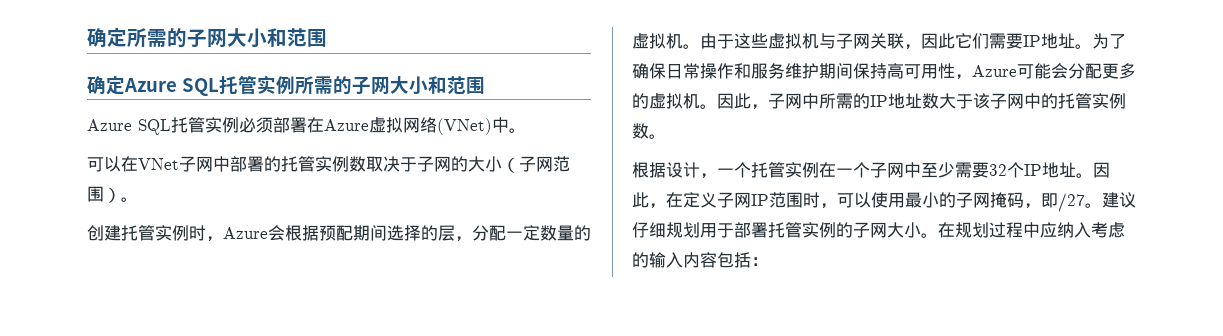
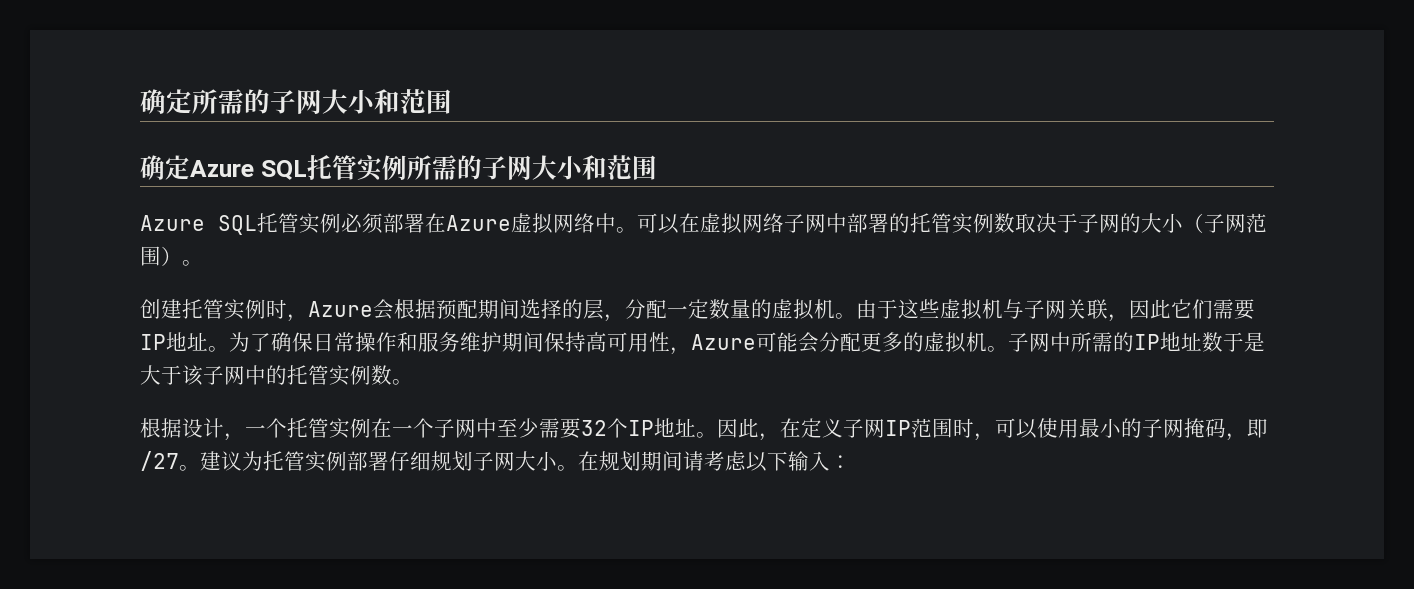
[437,118,492,135] (VNet) -> (595, 223) none
[87,156,179,172] // 可以在VNet -> [637,213,784,234] 可以在虚拟网络
[717,93,768,110] 因此， -> (1008, 349) none
(939, 101) none -> [1223,332,1265,352] 于是
[632,222,1125,238] [632,252,751,268] 仔细规划用于部署托管实例的子网大小。在规划过程中应纳入考虑的输入内容包括 -> [242,451,830,472] 为托管实例部署仔细规划子网大小。在规划期间请考虑以下输入

